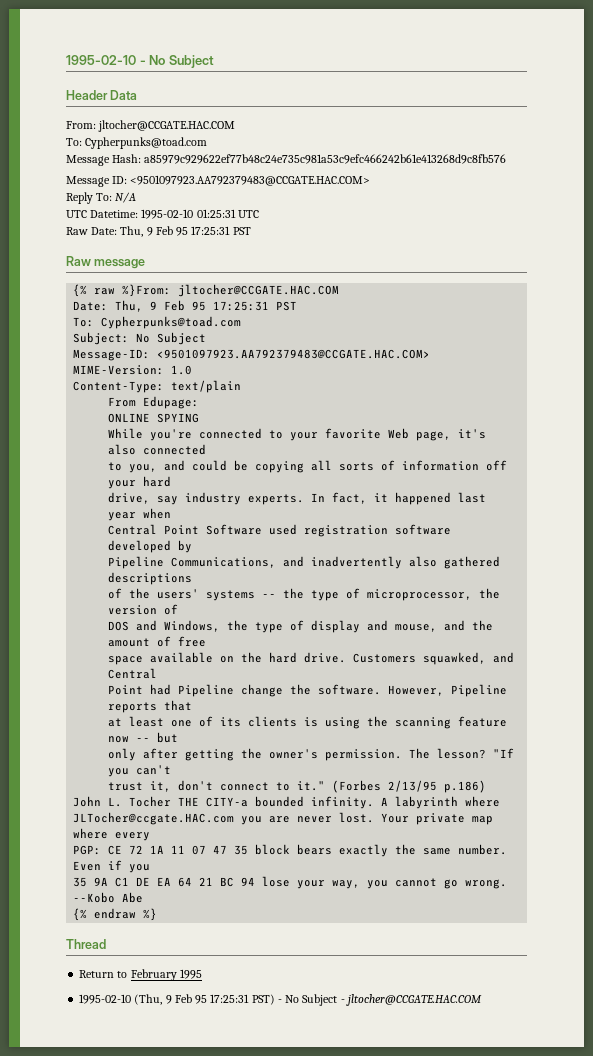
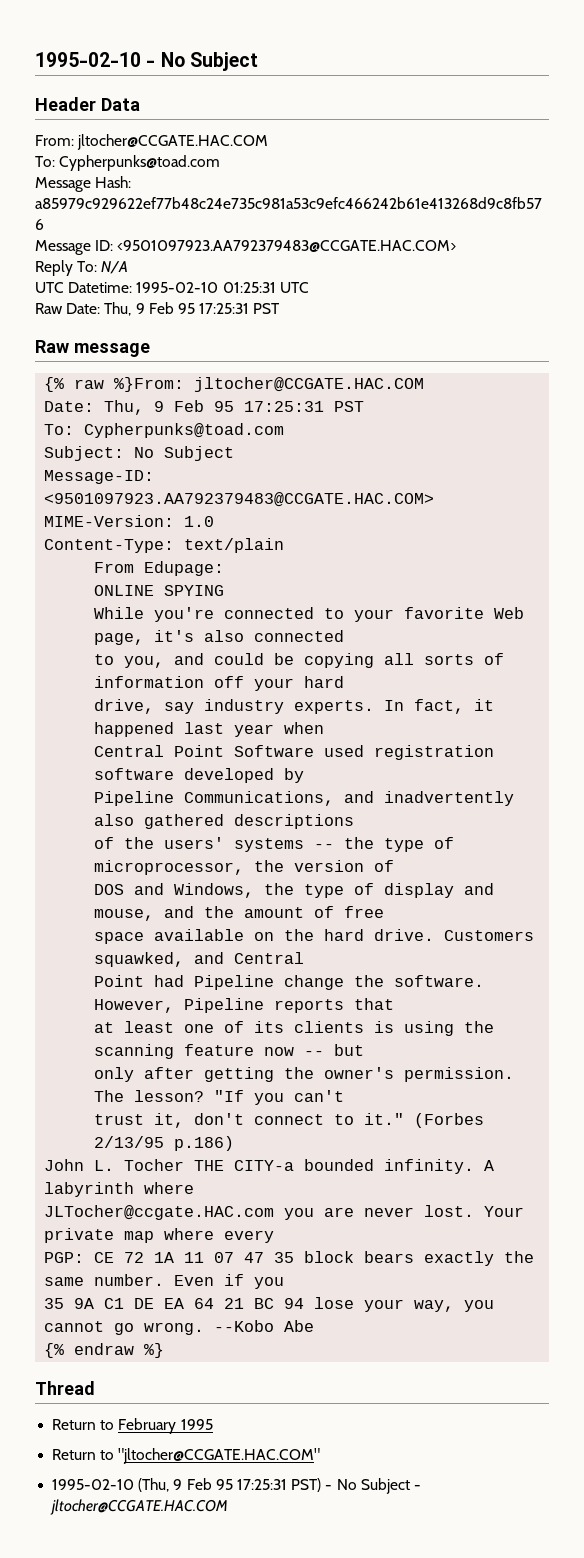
(202, 974) none -> [52,1448,321,1464] // Return to "jltocher@CCGATE.HAC.COM"

